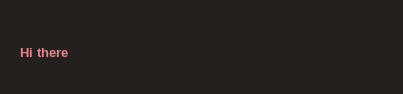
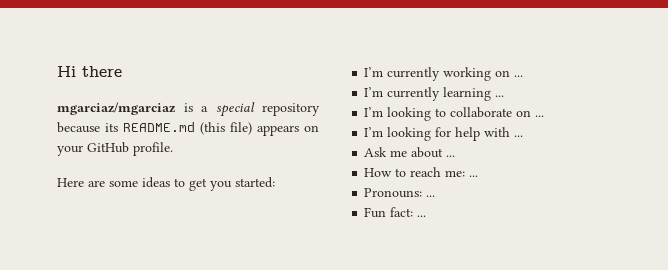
(68, 52) none -> [57,102,320,117] [57,122,319,136] [57,142,173,156] [57,177,275,191] [364,67,524,81] [364,87,505,101] [364,107,545,121] [364,127,524,141] [364,147,456,158] [364,167,479,177] [364,188,436,198] [364,207,427,218] // mgarciaz/mgarciaz is a special repository because its README.md (this file) appears on your GitHub profile. // Here are some ideas to get you started: // I’m currently working on ... // I’m currently learning ... // I’m looking to collaborate on ... // I’m looking for help with ... // Ask me about ... // How to reach me: ... // Pronouns: ... // Fun fact: ...

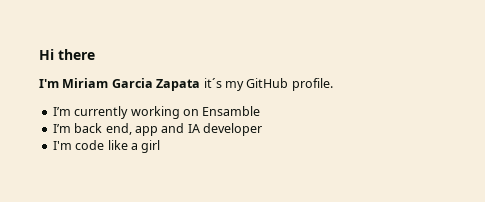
[57,102,320,117] [57,122,319,136] [57,142,173,156] [57,177,275,191] mgarciaz/mgarciaz is a special repository because its README.md (this file) appears on your GitHub profile. // Here are some ideas to get you started: -> [39,78,333,91] I'm Miriam Garcia Zapata it´s my GitHub profile.
[514,75,524,77] [364,87,505,101] [364,107,545,121] [364,127,524,141] [364,147,456,158] [364,167,479,177] [364,188,436,198] [364,207,427,218] ... // I’m currently learning ... // I’m looking to collaborate on ... // I’m looking for help with ... // Ask me about ... // How to reach me: ... // Pronouns: ... // Fun fact: ... -> [202,106,261,116] [52,123,262,136] [52,140,161,153] Ensamble // I’m back end, app and IA developer // I'm code like a girl

